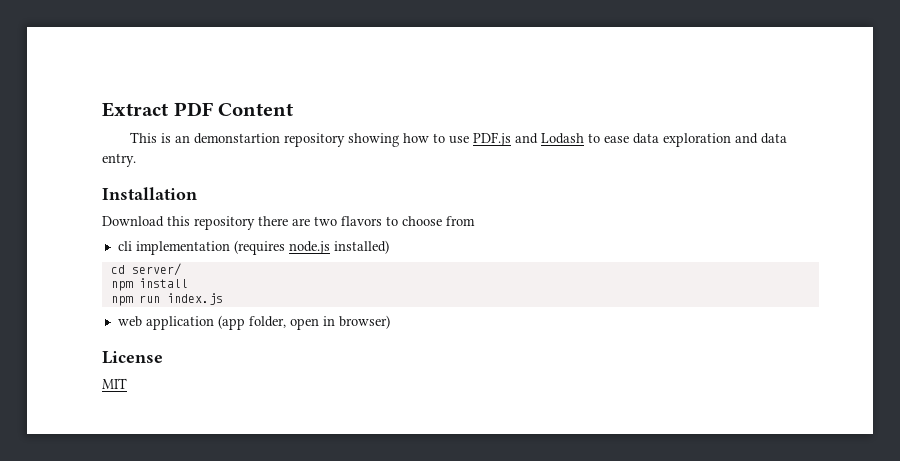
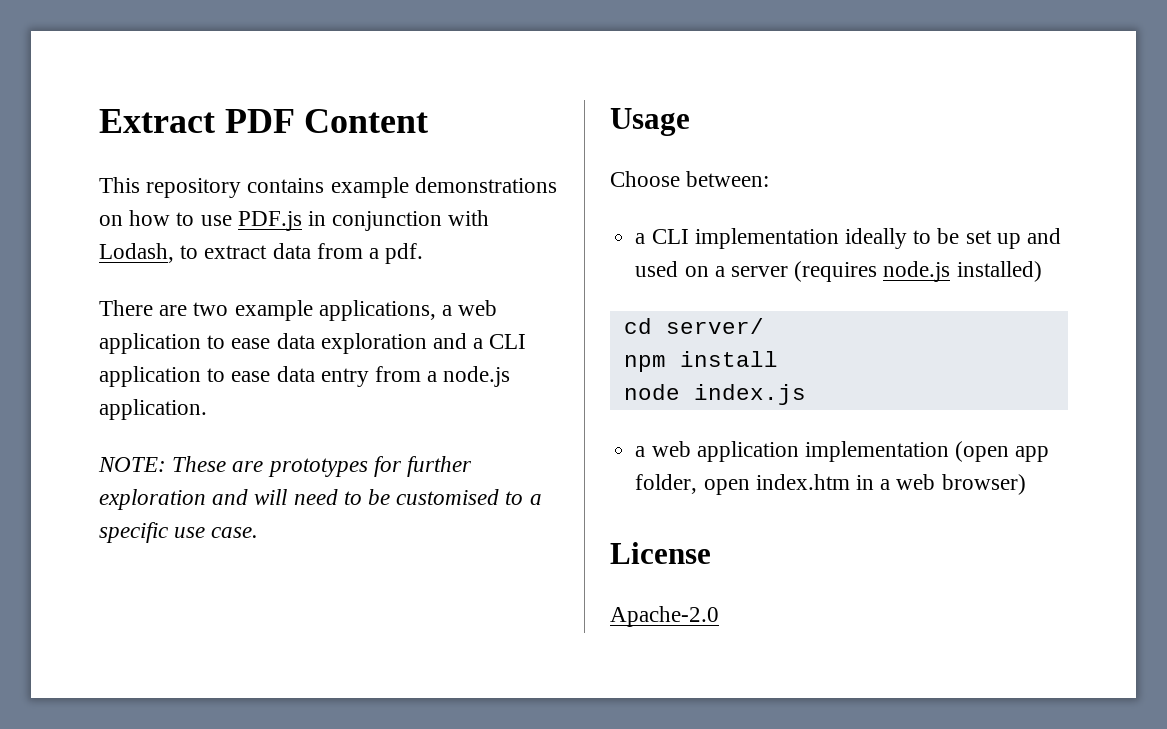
[161,132,585,147] is an demonstartion repository showing how to use PDF.js and Lodash -> [146,177,557,198] [99,210,490,231] [99,243,424,264] [99,300,498,321] [99,333,201,354] repository contains example demonstrations on how to use PDF.js in conjunction with Lodash, to extract data from a pdf. // There are two example applications, a web application
[761,133,788,144] [102,153,136,167] [102,187,197,200] [102,216,475,230] [117,241,230,255] data entry. // Installation // Download this repository there are two flavors to choose from // cli implementation -> [473,334,527,349] [99,366,511,387] [99,399,207,420] [98,456,473,477] [99,489,542,510] [99,522,259,543] [610,108,690,136] [610,171,770,187] [635,228,1061,249] [635,261,788,277] a CLI application to ease data entry from a node.js application. // NOTE: These are prototypes for further exploration and will need to be customised to a specific use case. // Usage // Choose between: // a CLI implementation ideally to be set up and used on a server
[110,295,160,306] npm run -> [623,384,680,400] node
[117,315,335,330] web application (app folder, open in -> [635,441,1050,462] [635,474,936,495] a web application implementation (open app folder, open index.htm in a web
[102,378,127,389] MIT -> [610,606,719,627] Apache-2.0

